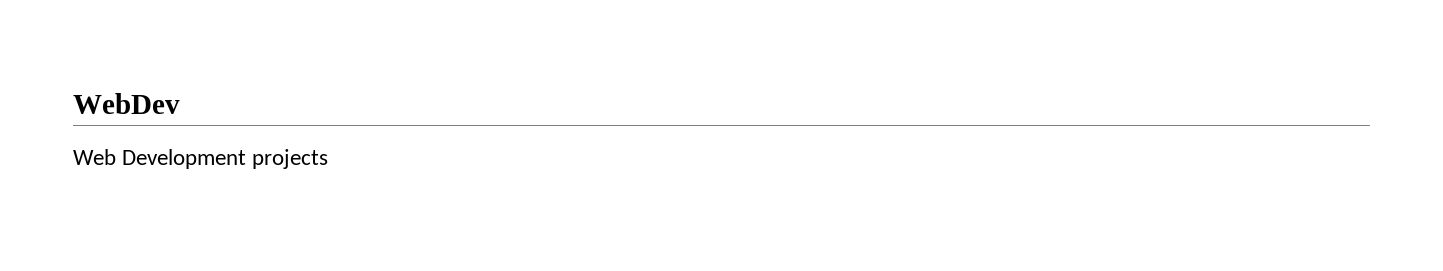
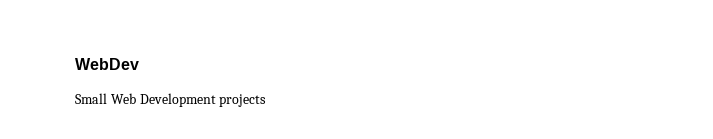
(180, 103) none -> [75,93,107,104] Small

